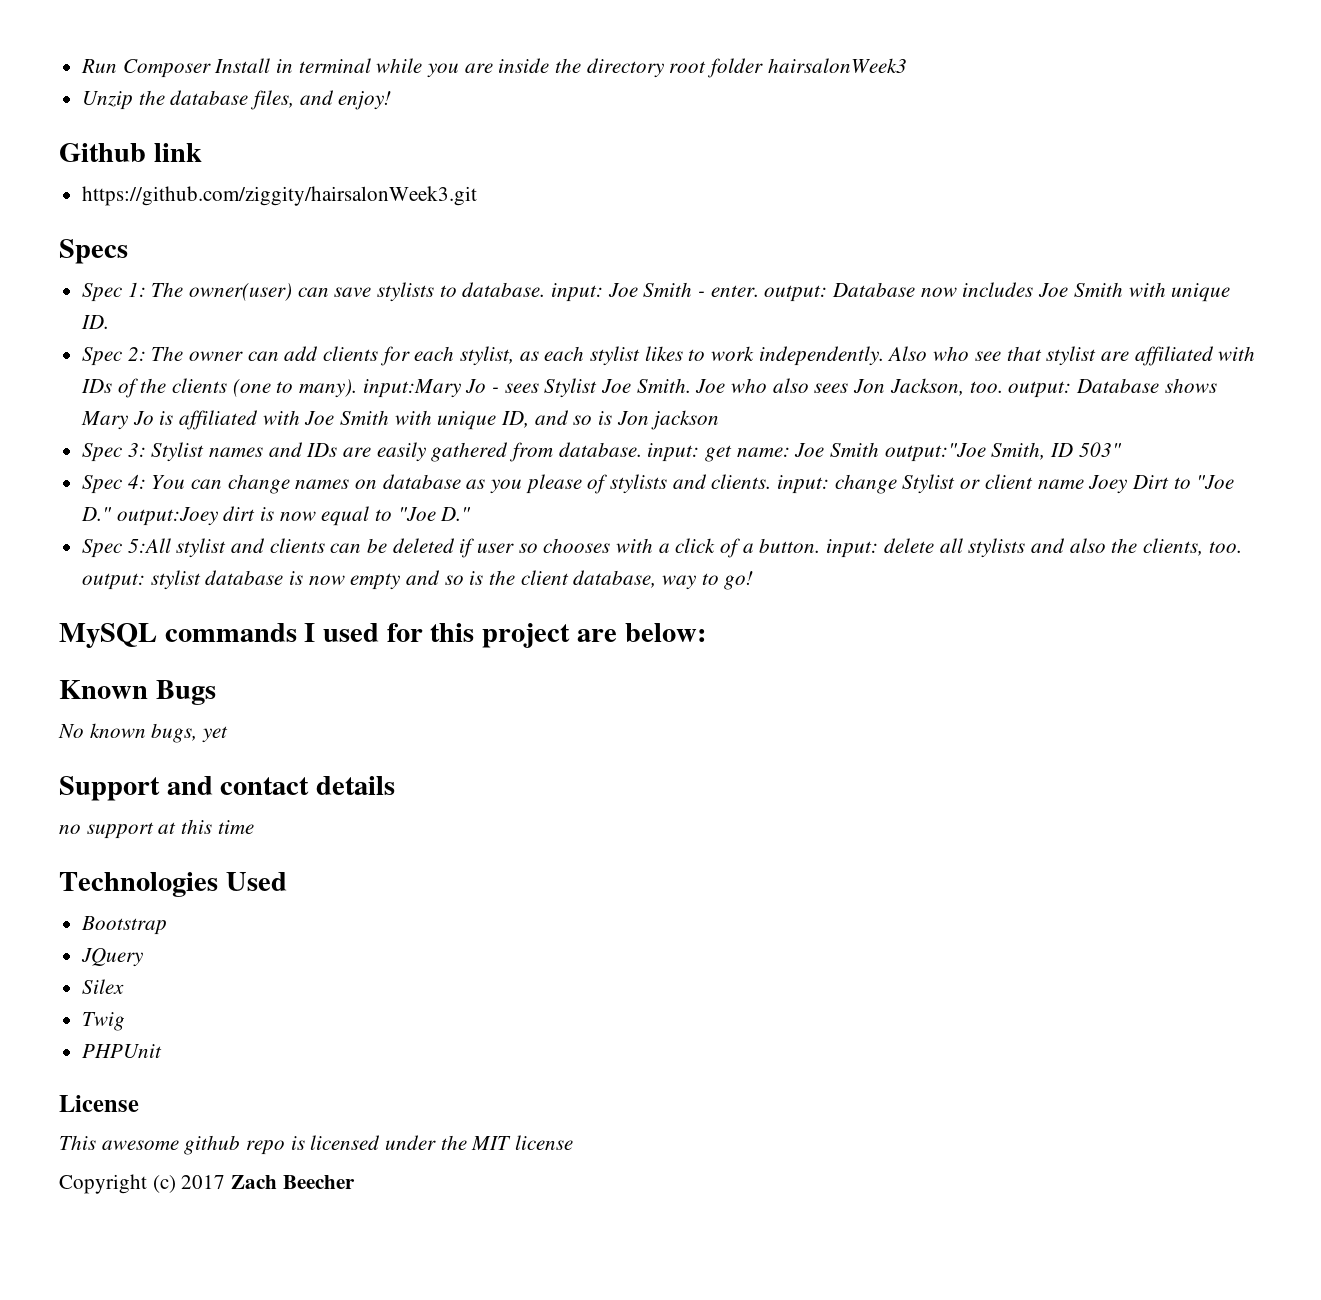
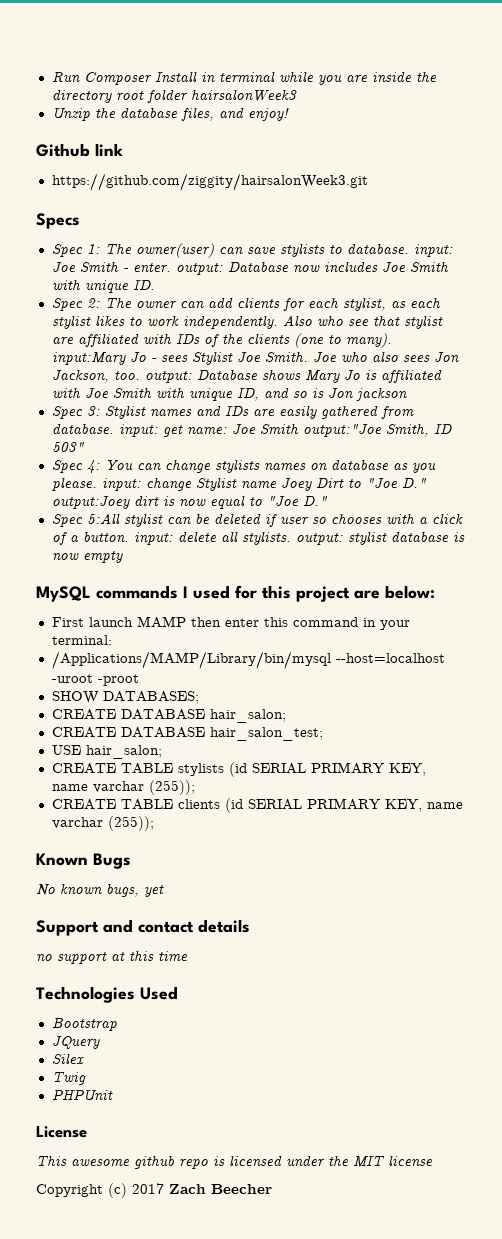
(290, 484) none -> [214,459,260,473] stylists
[525,474,772,494] please of stylists and clients. -> [51,477,97,491] please.
[960,474,1033,489] or client -> (237, 484) none
[231,538,325,553] and clients -> (163, 520) none
[968,538,1242,558] stylists and also the clients, too. -> [241,531,291,545] stylists.
[406,570,754,590] and so is the client database, way to go! -> (123, 557) none
(706, 632) none -> [51,616,410,630] [51,635,112,645] [51,651,445,669] [51,674,139,686] [51,691,199,704] [51,709,286,723] [51,727,323,741] [51,745,162,759] [51,762,426,777] [51,780,195,795] [51,798,463,813] [51,816,154,831] // First launch MAMP then enter this command in your terminal: // /Applications/MAMP/Library/bin/mysql --host=localhost -uroot -proot // SHOW DATABASES; // CREATE DATABASE hair_salon; // CREATE DATABASE hair_salon_test; // USE hair_salon; // CREATE TABLE stylists (id SERIAL PRIMARY KEY, name varchar (255)); // CREATE TABLE clients (id SERIAL PRIMARY KEY, name varchar (255));

